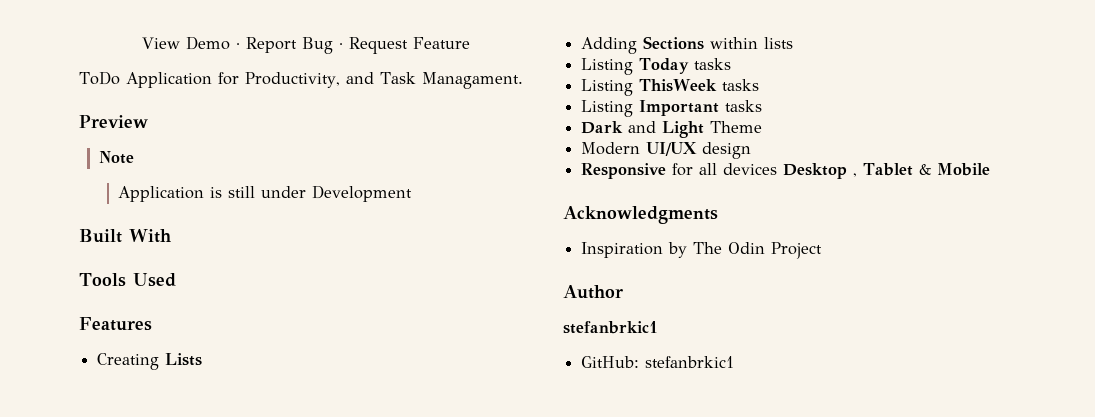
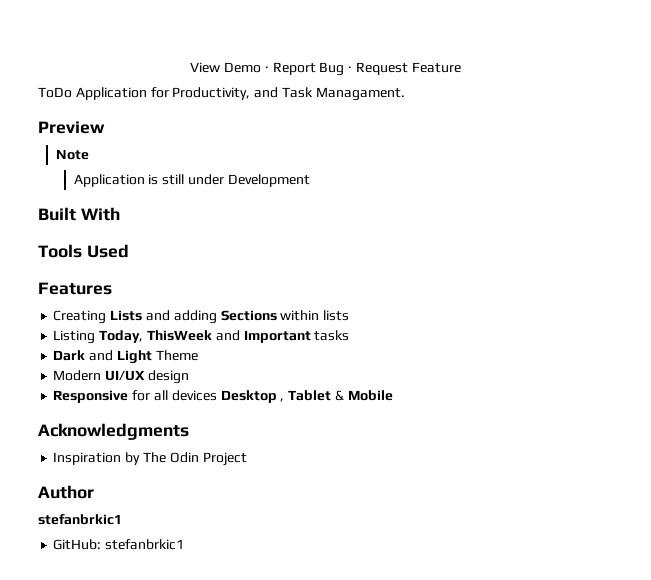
[581,37,638,54] // Adding -> [145,310,217,324] and adding
[639,58,732,74] [581,79,760,96] [581,100,634,117] Today tasks // Listing ThisWeek tasks // Listing -> [99,330,240,343] Today, ThisWeek and

